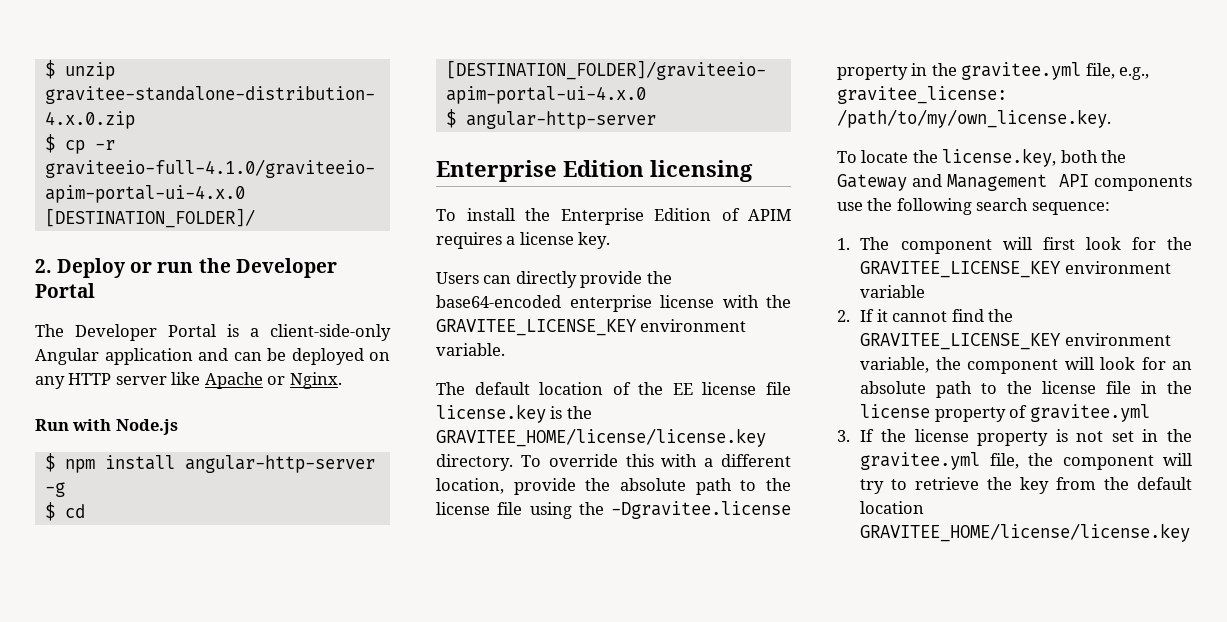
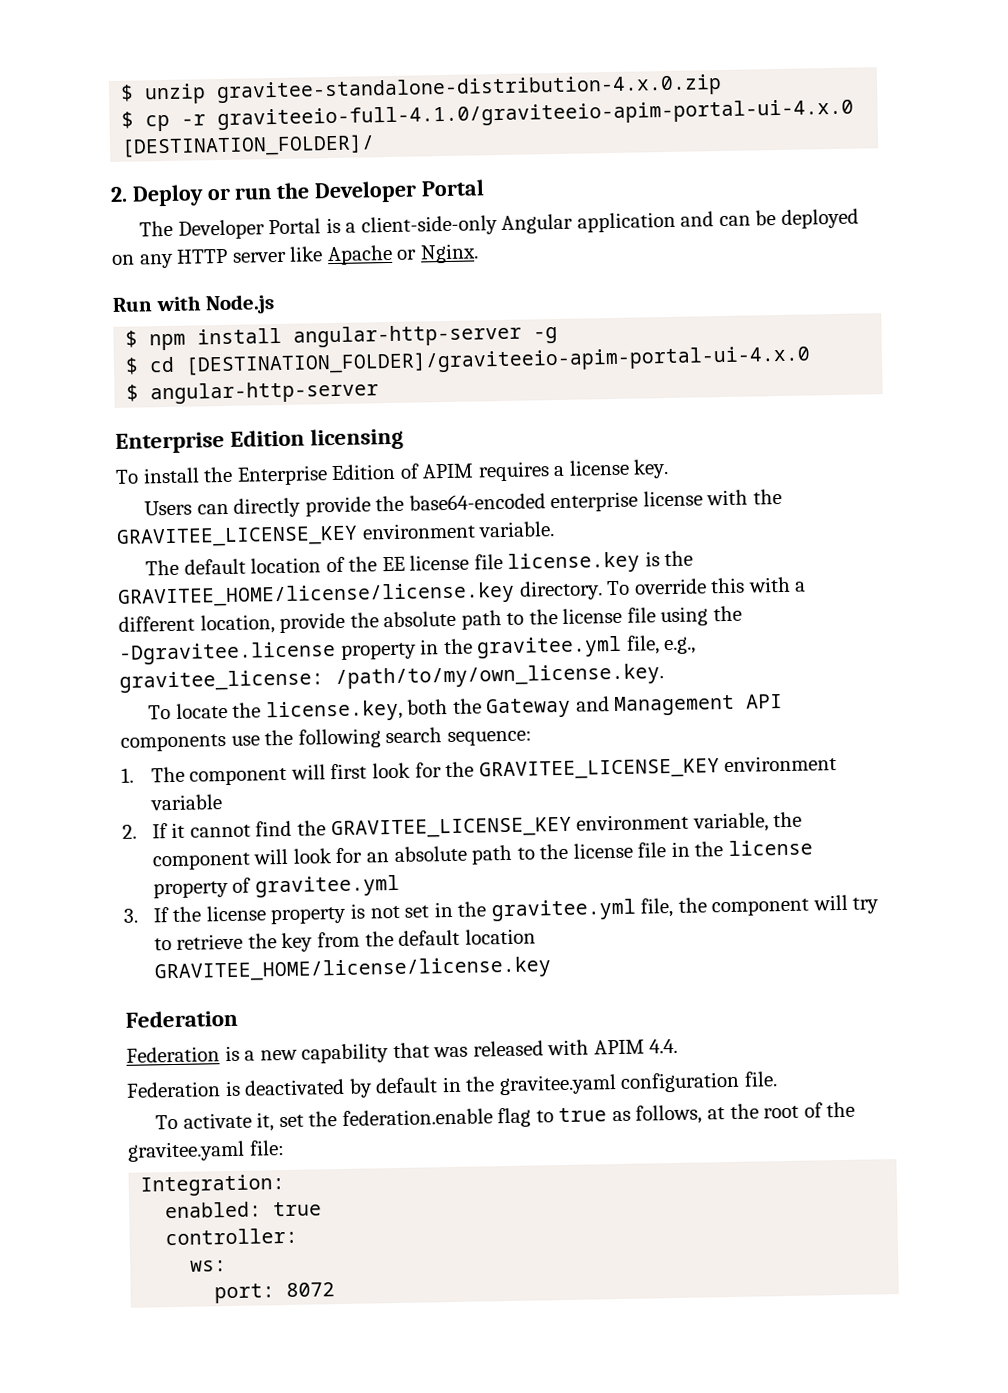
(1191, 532) none -> [125,1009,238,1028] [126,1038,679,1064] [126,1071,778,1098] [155,1101,856,1132] [127,1140,285,1162] [140,1174,286,1197] [165,1201,323,1219] [165,1227,299,1246] [190,1260,228,1272] [214,1282,336,1304] // Federation // Federation is a new capability that was released with APIM 4.4. // Federation is deactivated by default in the gravitee.yaml configuration file. // To activate it, set the federation.enable flag to true as follows, at the root of the gravitee.yaml file: // Integration: // enabled: true // controller: // ws: // port: 8072

